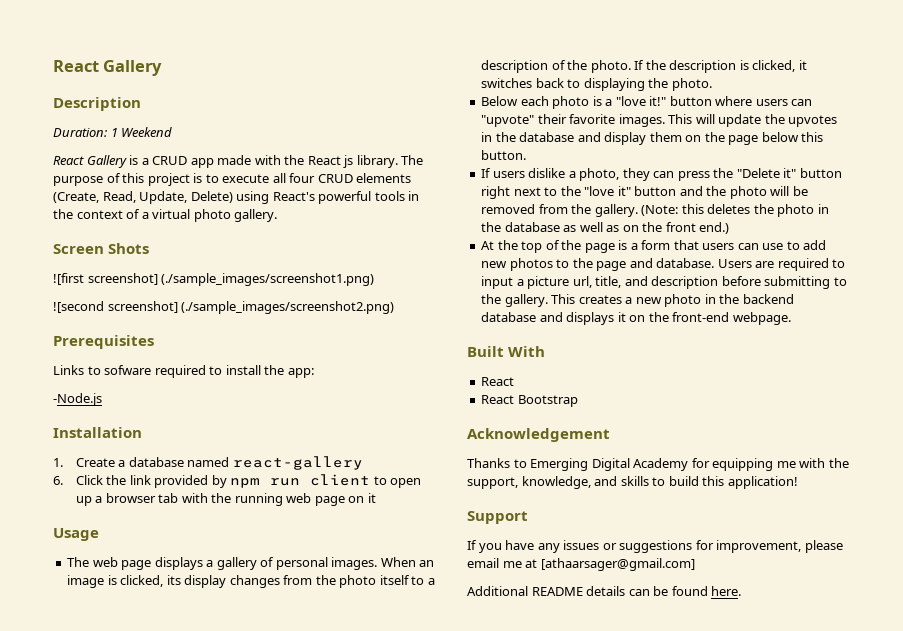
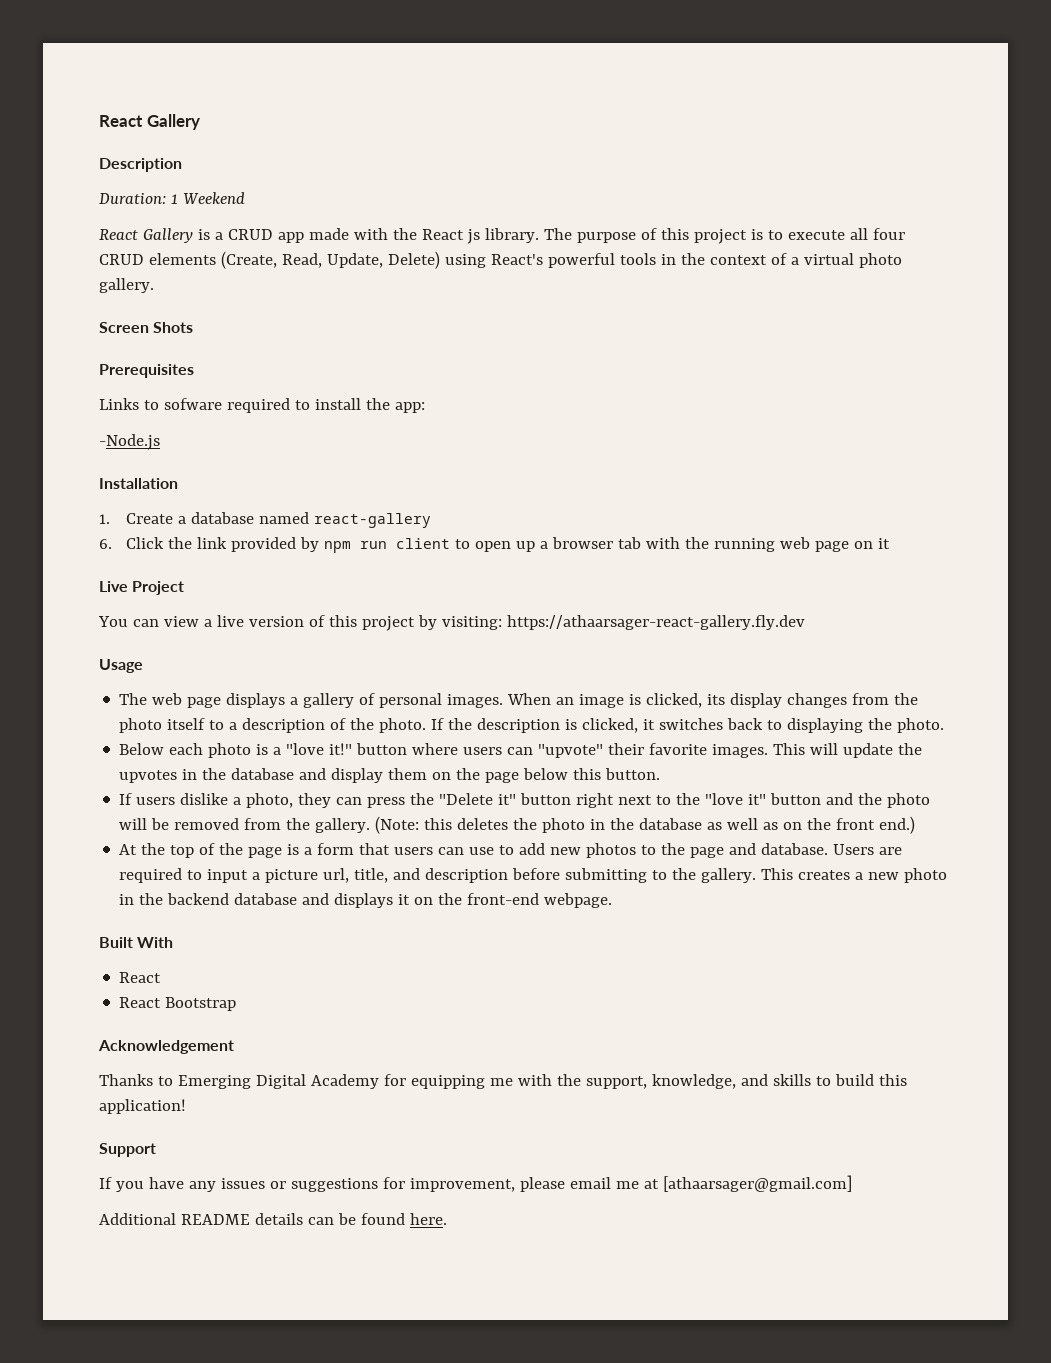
[53,273,375,286] [53,301,395,314] // ![first screenshot] (./sample_images/screenshot1.png) // ![second screenshot] (./sample_images/screenshot2.png) -> (194, 327) none
(376, 498) none -> [99,581,185,595] [98,615,805,631] // Live Project // You can view a live version of this project by visiting: https://athaarsager-react-gallery.fly.dev

